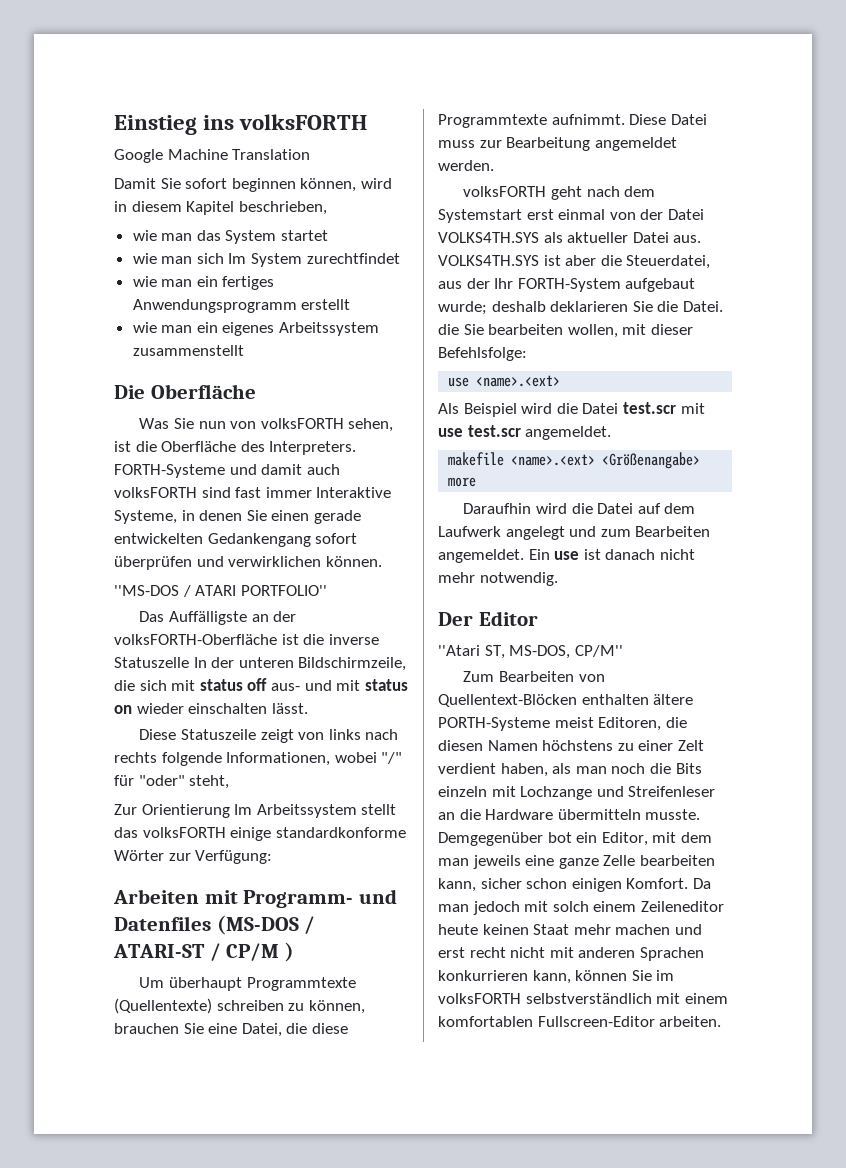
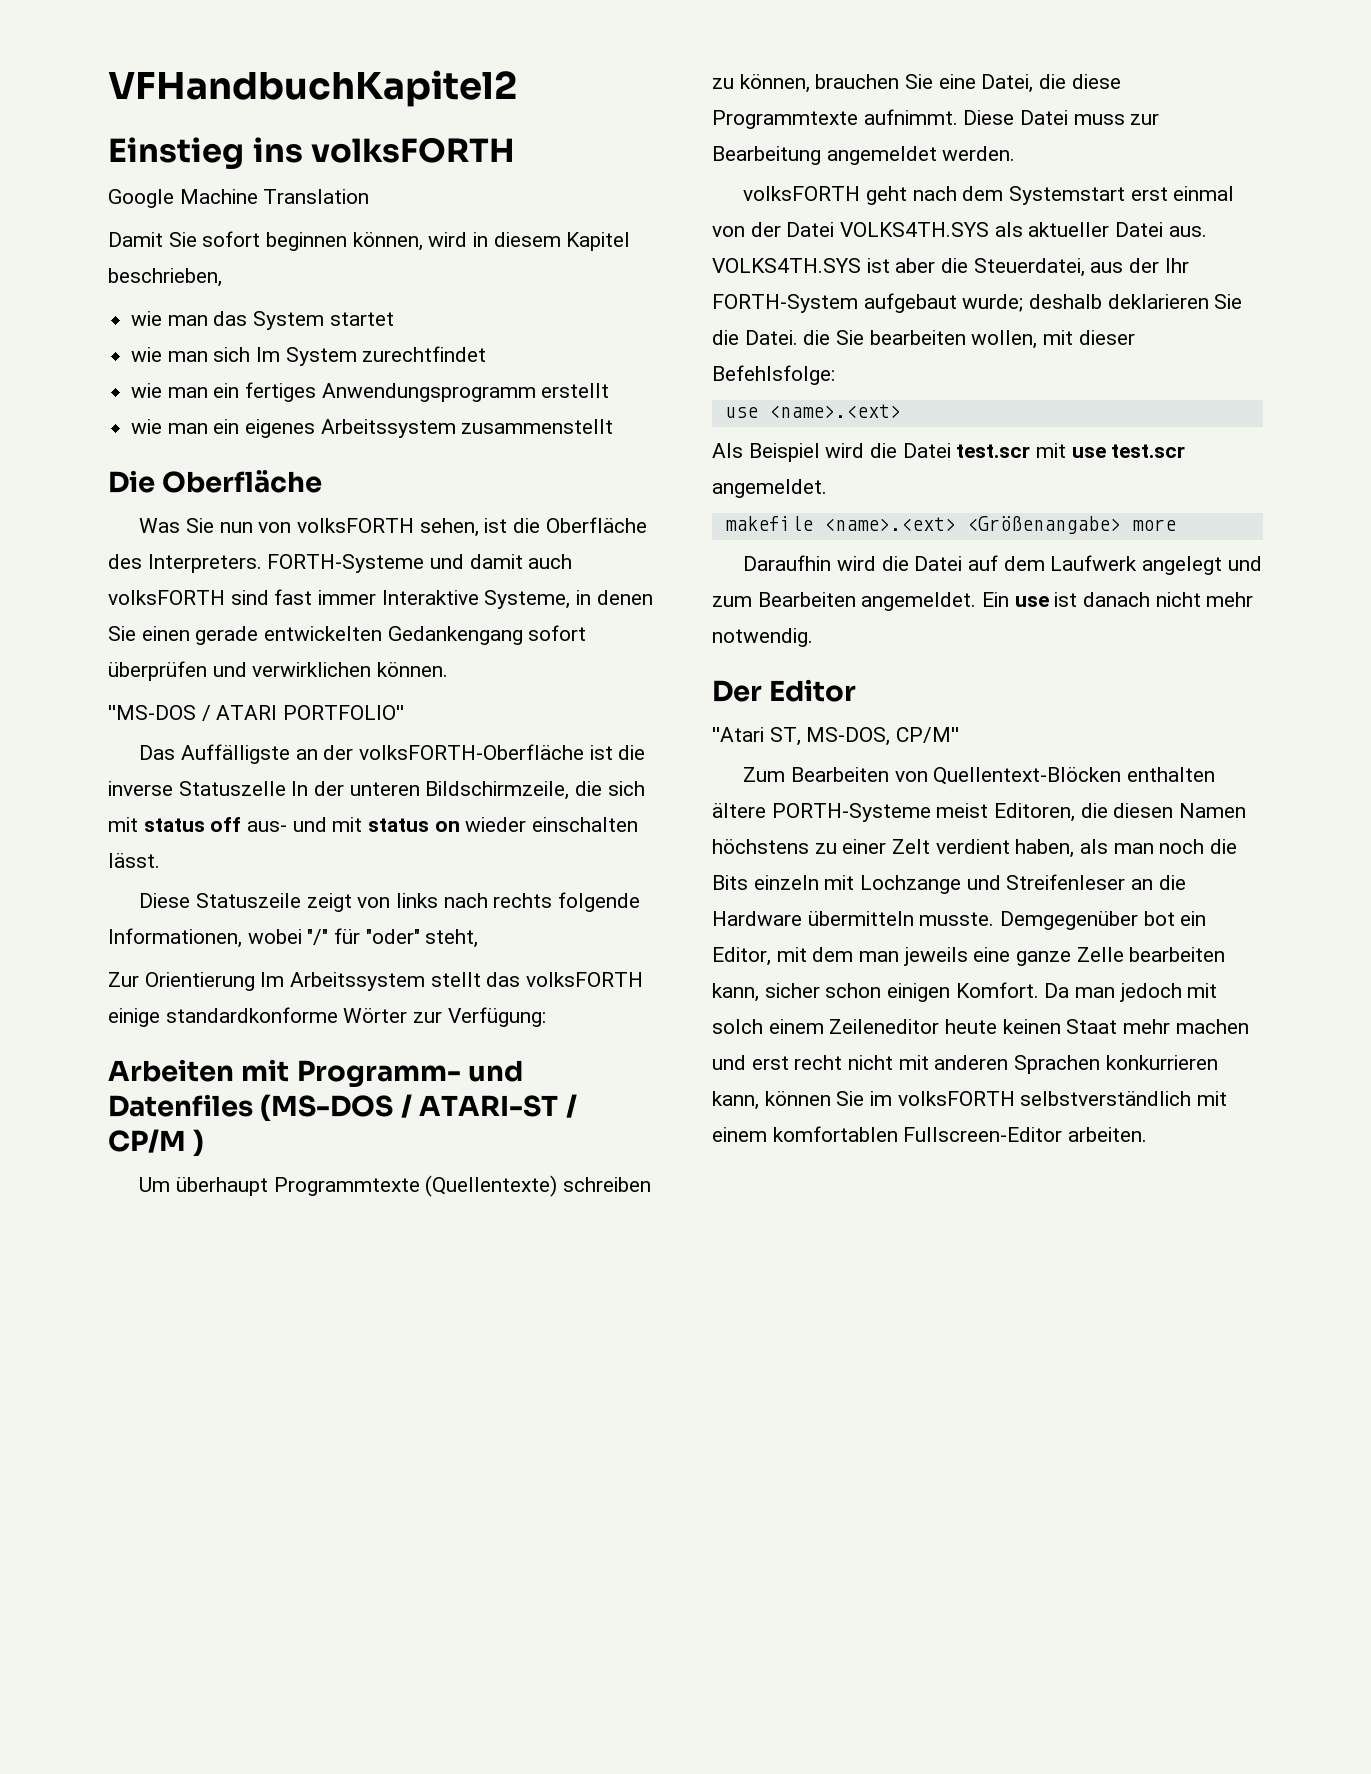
(114, 125) none -> [108,70,517,107] VFHandbuchKapitel2 //

